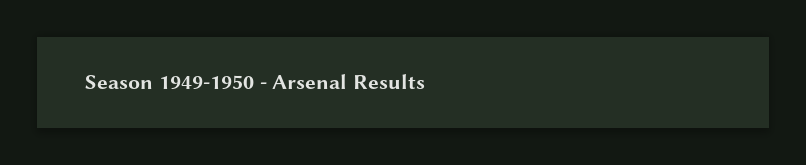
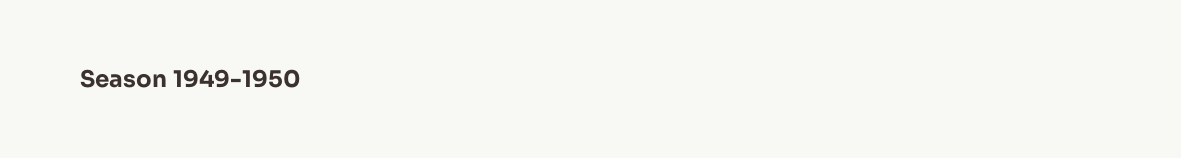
[259,74,426,89] - Arsenal Results -> (302, 78) none

